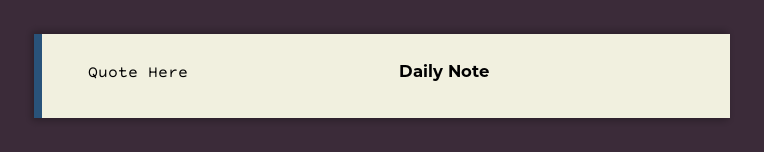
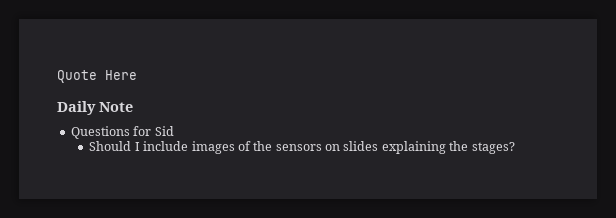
(489, 71) none -> [70,126,174,139] [89,141,515,154] // Questions for Sid // Should I include images of the sensors on slides explaining the stages?

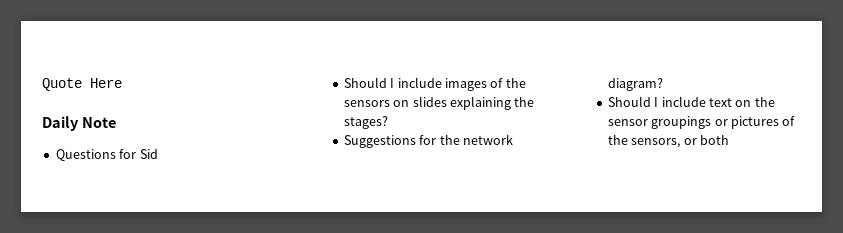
(515, 148) none -> [343,134,513,148] [607,78,663,91] [607,96,775,107] [607,116,796,129] [607,135,729,148] // Suggestions for the network diagram? // Should I include text on the sensor groupings or pictures of the sensors, or both

